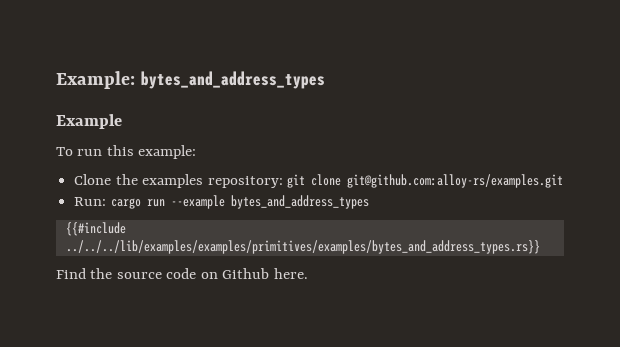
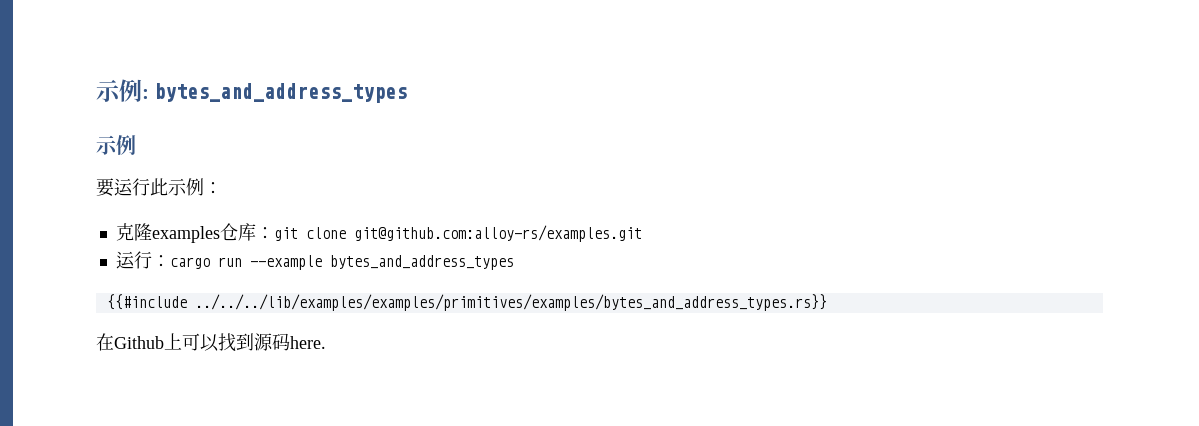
[56,71,325,89] [56,114,122,129] [56,145,197,159] [74,174,283,188] Example: bytes_and_address_types // Example // To run this example: // Clone the examples repository: -> [96,79,408,103] [96,134,136,155] [96,178,222,197] [115,223,274,243] 示例: bytes_and_address_types // 示例 // 要运行此示例： // 克隆examples仓库：
[74,197,107,206] Run: -> [115,251,170,269] 运行：
[56,268,270,279] Find the source code on Github -> [96,333,290,352] 在Github上可以找到源码

